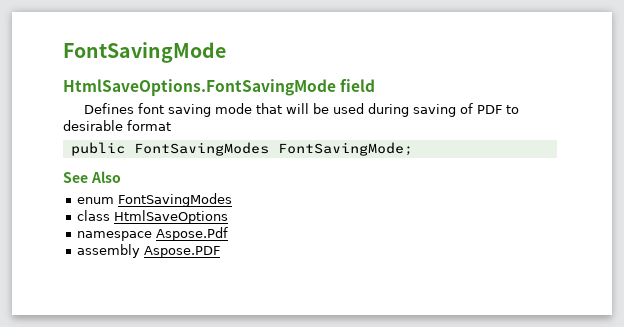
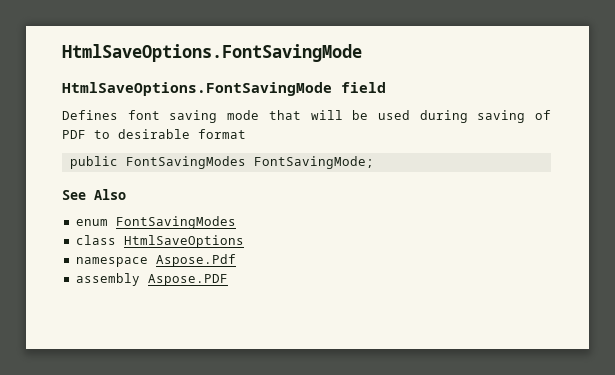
[63,42,226,63] FontSavingMode -> [62,44,362,62] HtmlSaveOptions.FontSavingMode

